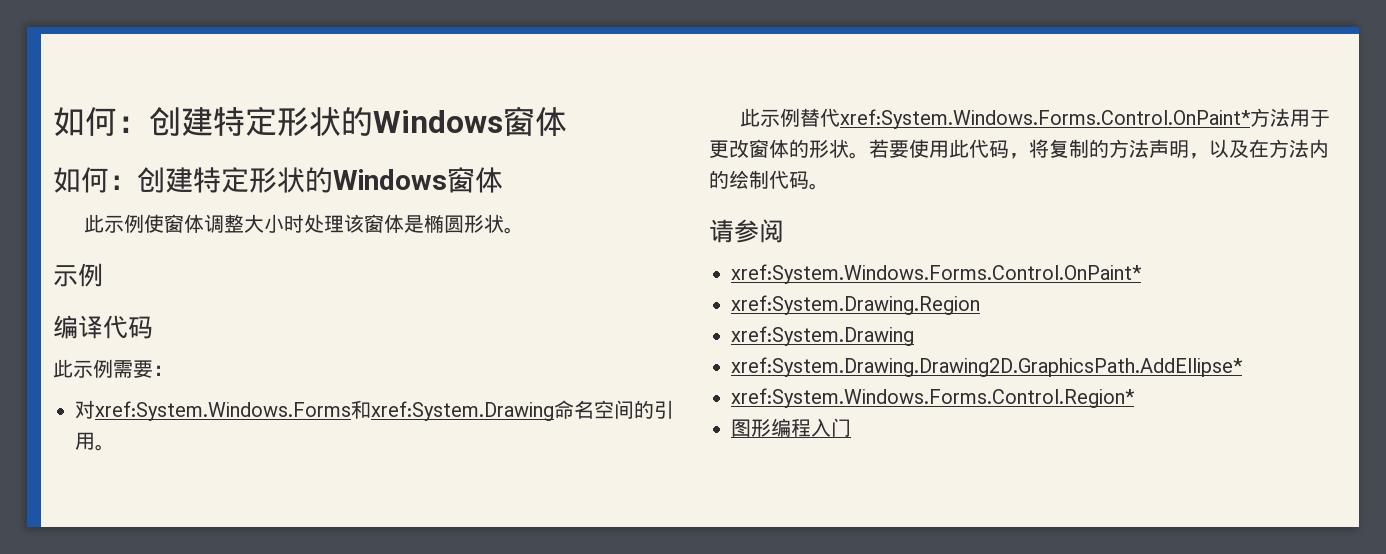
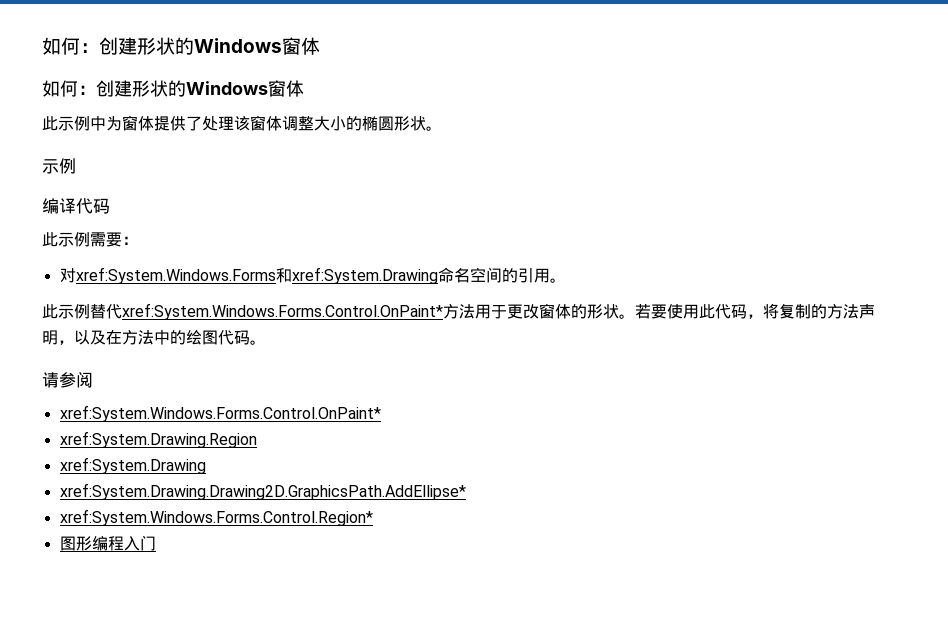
[53,106,277,136] 如何：创建特定 -> [42,37,137,55] 如何：创建
[193,167,249,193] 特定 -> (132, 88) none
[144,214,425,233] 使窗体调整大小时处理该窗体是 -> [90,115,362,131] 中为窗体提供了处理该窗体调整大小的
[1309,139,1329,158] [709,170,769,189] 内的绘制 -> [154,330,218,345] 中的绘图

